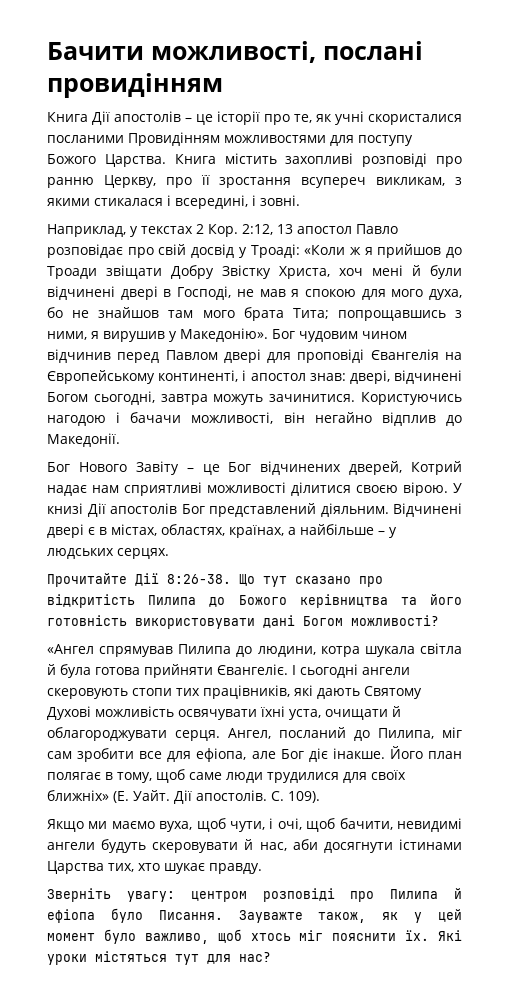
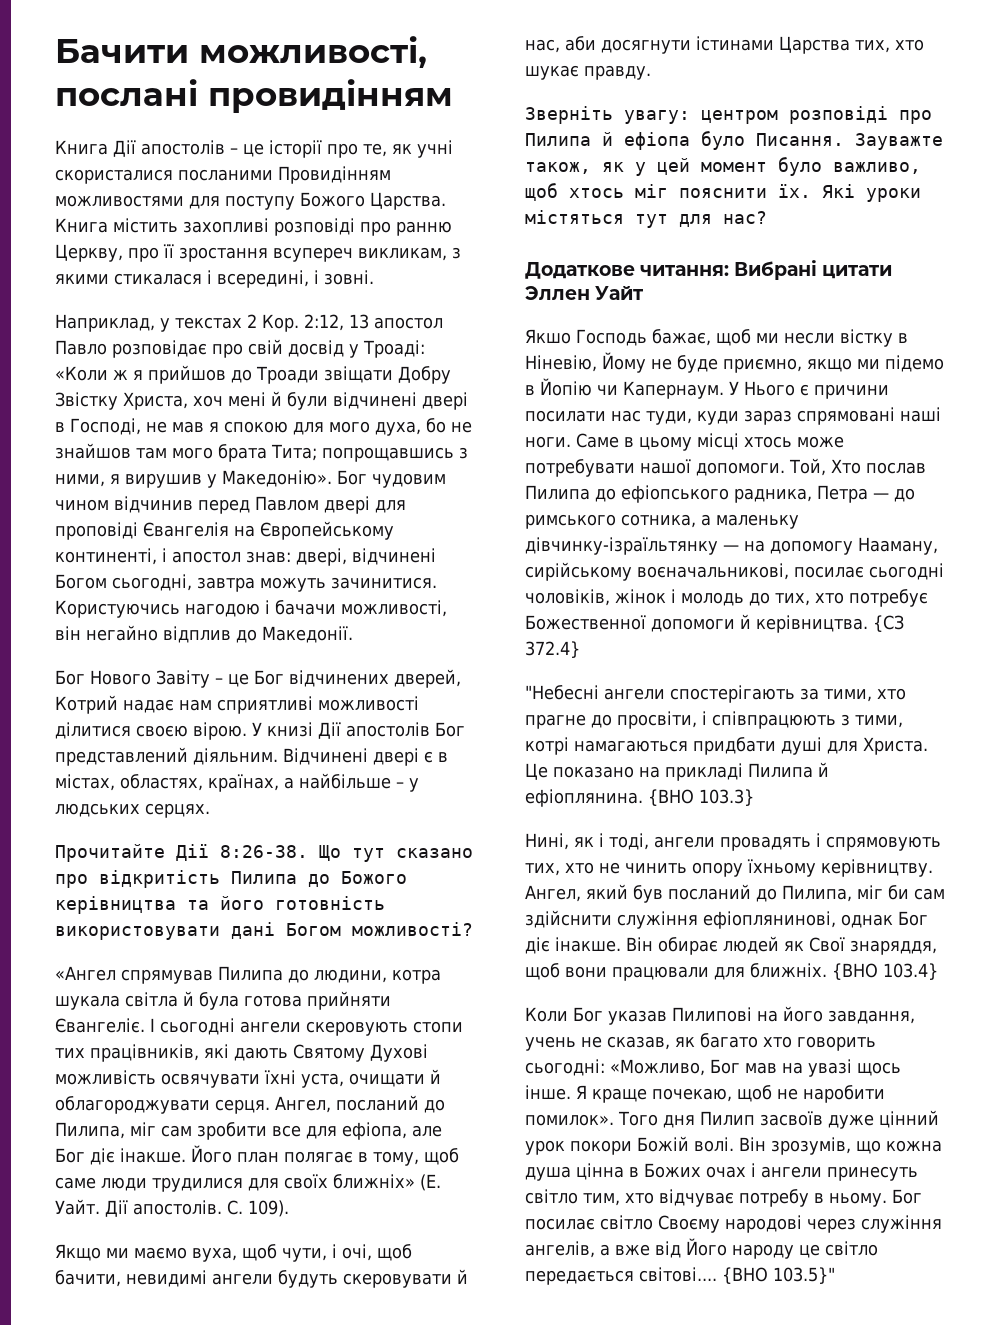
(271, 957) none -> [525,260,893,280] [525,286,644,300] [525,329,908,347] [525,352,944,373] [525,378,889,399] [525,407,941,425] [525,433,844,451] [525,458,926,477] [525,485,915,503] [525,514,799,529] [525,537,938,555] [525,562,944,581] [525,589,928,607] [525,614,904,633] [525,641,580,658] [525,685,906,703] [525,711,903,729] [525,737,928,755] [525,762,829,781] [525,789,754,807] [525,833,941,851] [525,859,933,877] [525,884,945,903] [525,910,928,929] [525,936,937,955] [525,963,938,981] [525,1006,915,1025] [525,1033,876,1051] [525,1059,901,1077] [525,1085,885,1103] [525,1110,939,1129] [525,1136,942,1155] [525,1163,918,1181] [525,1189,922,1207] [525,1215,942,1233] [525,1238,878,1259] [525,1267,835,1285] // Додаткове читання: Вибрані цитати Эллен Уайт // Якшо Господь бажає, щоб ми несли вістку в Ніневію, Йому не буде приємно, якщо ми підемо в Йопію чи Капернаум. У Нього є причини посилати нас туди, куди зараз спрямовані наші ноги. Саме в цьому місці хтось може потребувати нашої допомоги. Той, Хто послав Пилипа до ефіопського радника, Петра — до римського сотника, а маленьку дівчинку-ізраїльтянку — на допомогу Нааману, сирійському воєначальникові, посилає сьогодні чоловіків, жінок і молодь до тих, хто потребує Божественної допомоги й керівництва. {СЗ 372.4} // "Небесні ангели спостерігають за тими, хто прагне до просвіти, і співпрацюють з тими, котрі намагаються придбати душі для Христа. Це показано на прикладі Пилипа й ефіоплянина. {ВНО 103.3} // Нині, як і тоді, ангели провадять і спрямовують тих, хто не чинить опору їхньому керівництву. Ангел, який був посланий до Пилипа, міг би сам здійснити служіння ефіоплянинові, однак Бог діє інакше. Він обирає людей як Свої знаряддя, щоб вони працювали для ближніх. {ВНО 103.4} // Коли Бог указав Пилипові на його завдання, учень не сказав, як багато хто говорить сьогодні: «Можливо, Бог мав на увазі щось інше. Я краще почекаю, щоб не наробити помилок». Того дня Пилип засвоїв дуже цінний урок покори Божій волі. Він зрозумів, що кожна душа цінна в Божих очах і ангели принесуть світло тим, хто відчуває потребу в ньому. Бог посилає світло Своєму народові через служіння ангелів, а вже від Його народу це світло передається світові.... {ВНО 103.5}"

